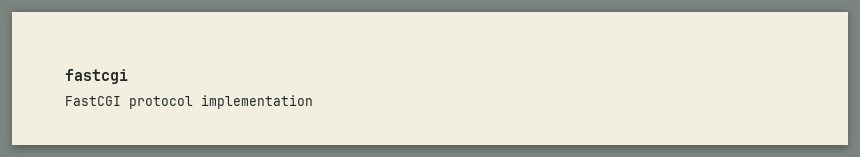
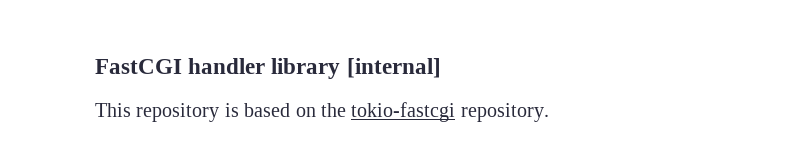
[65,69,128,84] [65,95,313,109] fastcgi // FastCGI protocol implementation -> [95,58,441,79] [95,102,549,122] FastCGI handler library [internal] // This repository is based on the tokio-fastcgi repository.

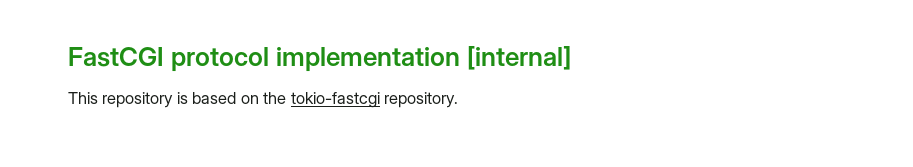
[188,58,341,79] handler library -> [171,47,461,72] protocol implementation

